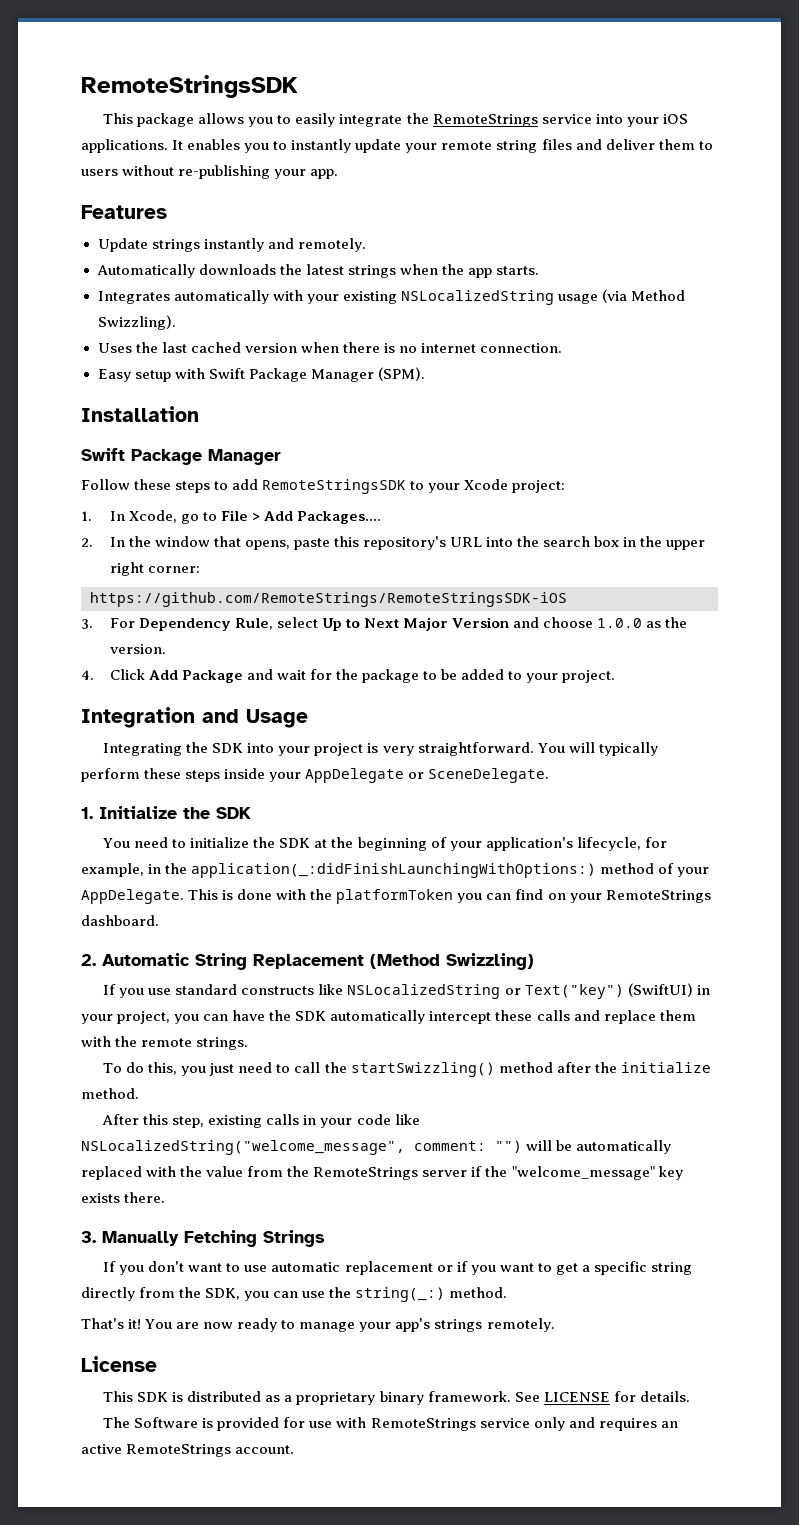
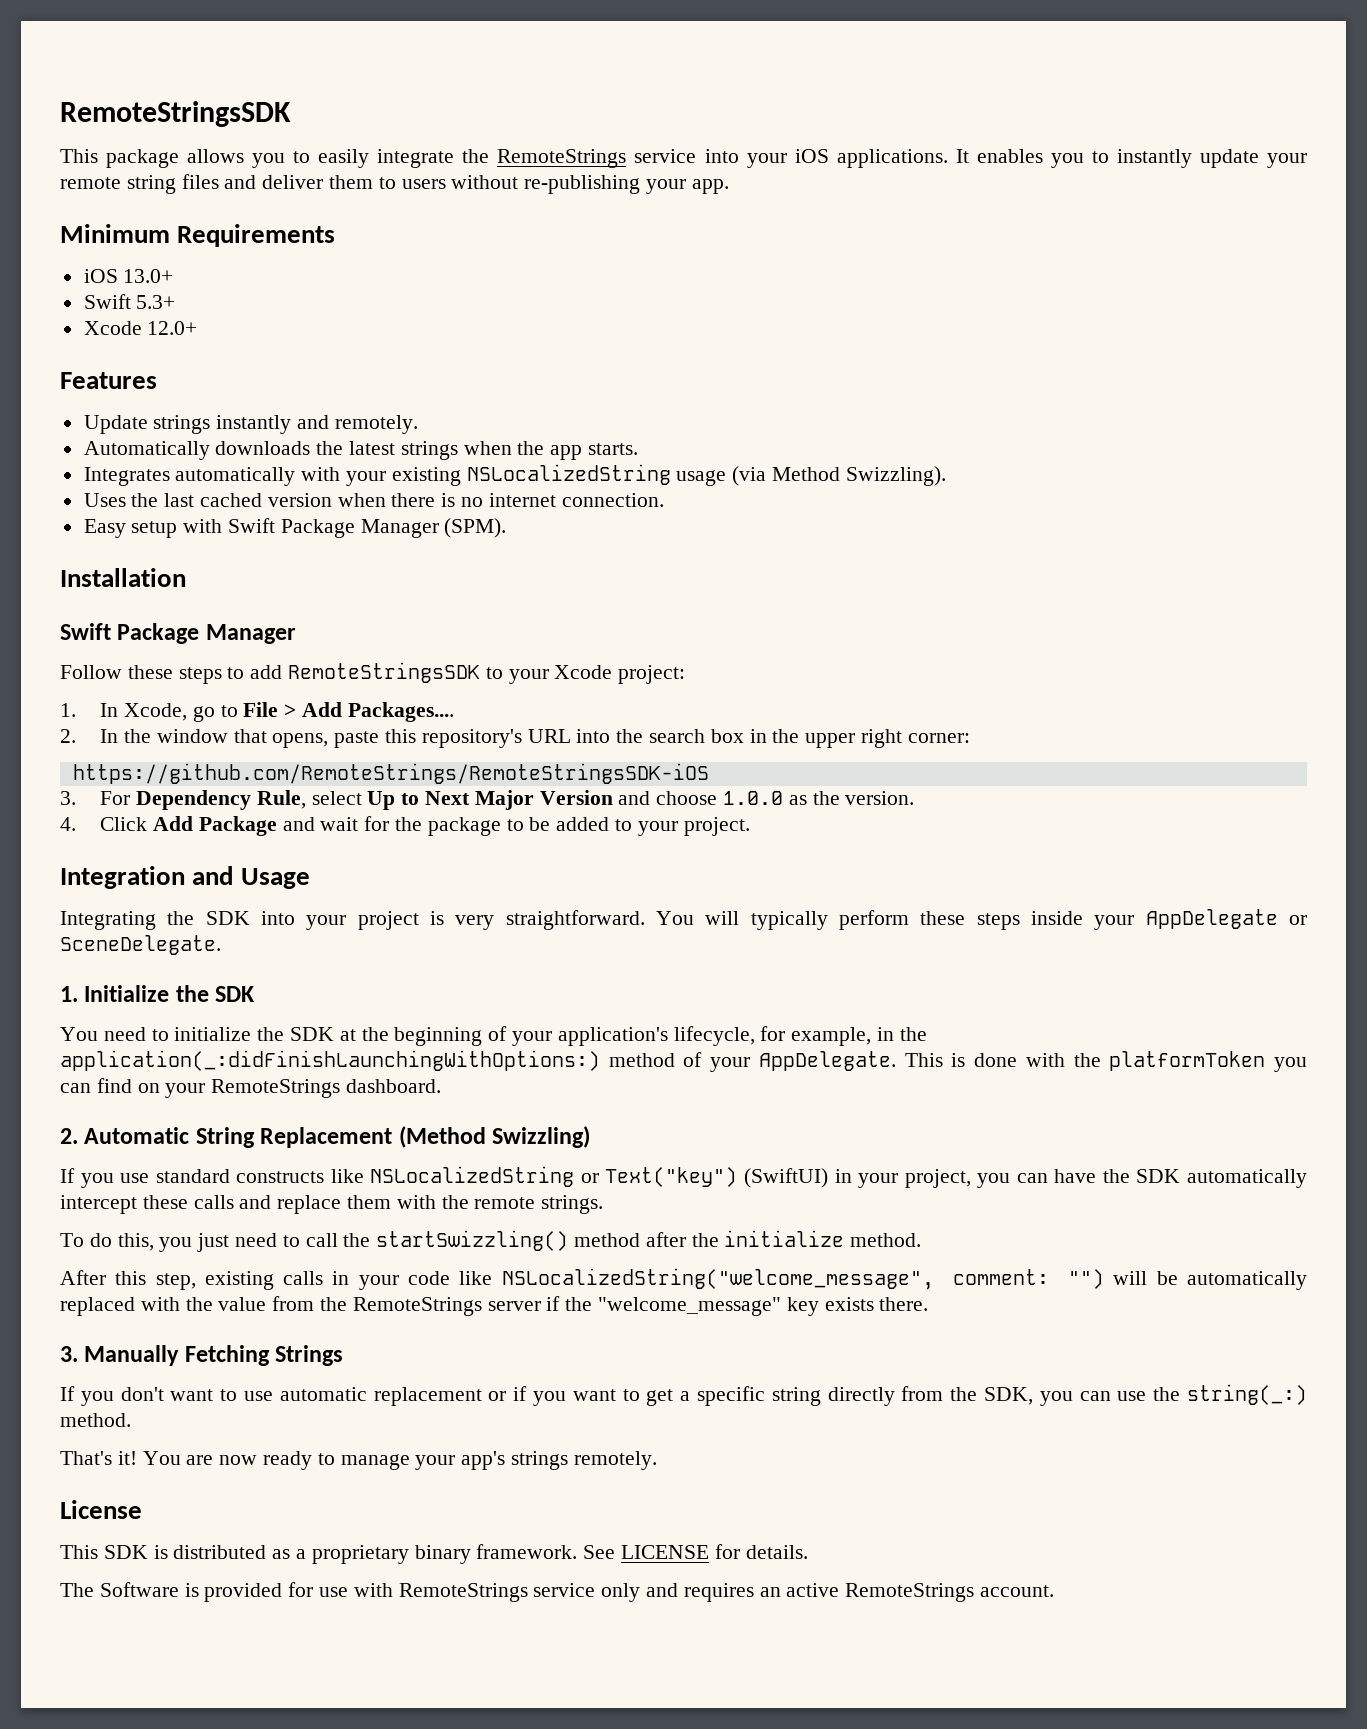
(339, 174) none -> [60,224,336,247] [83,269,174,283] [83,294,176,309] [83,321,198,335] // Minimum Requirements // iOS 13.0+ // Swift 5.3+ // Xcode 12.0+

